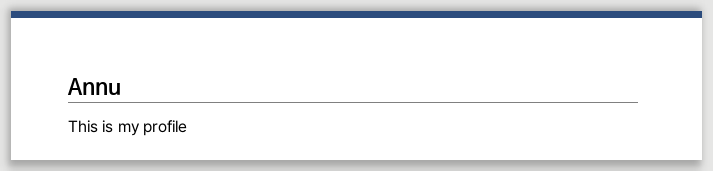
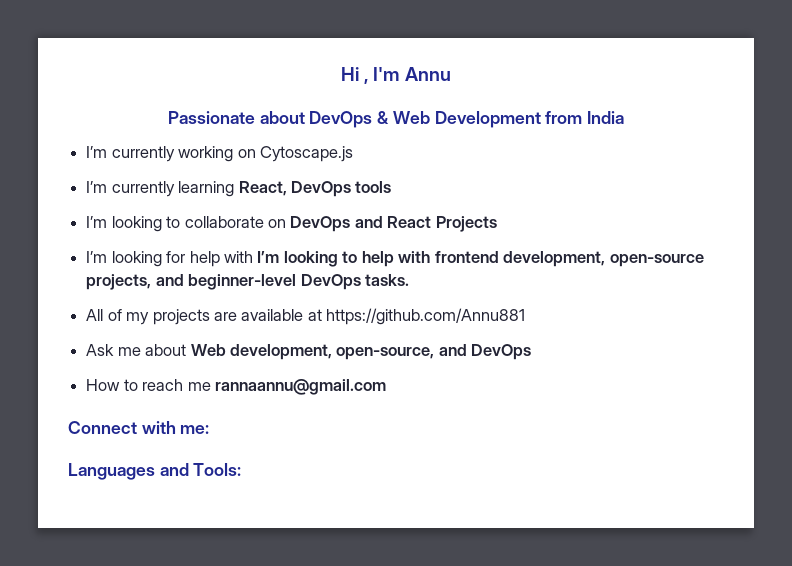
[67,78,121,95] [68,120,187,136] Annu // This is my profile -> [340,67,452,84] [167,111,625,128] [86,146,353,162] [86,181,392,197] [86,216,497,232] [86,251,704,267] [86,274,409,290] [86,308,526,325] [86,344,532,360] [86,379,386,395] [68,421,210,434] [68,463,242,480] Hi , I'm Annu // Passionate about DevOps & Web Development from India // I’m currently working on Cytoscape.js // I’m currently learning React, DevOps tools // I’m looking to collaborate on DevOps and React Projects // I’m looking for help with I’m looking to help with frontend development, open-source projects, and beginner-level DevOps tasks. // All of my projects are available at https://github.com/Annu881 // Ask me about Web development, open-source, and DevOps // How to reach me rannaannu@gmail.com // Connect with me: // Languages and Tools:

